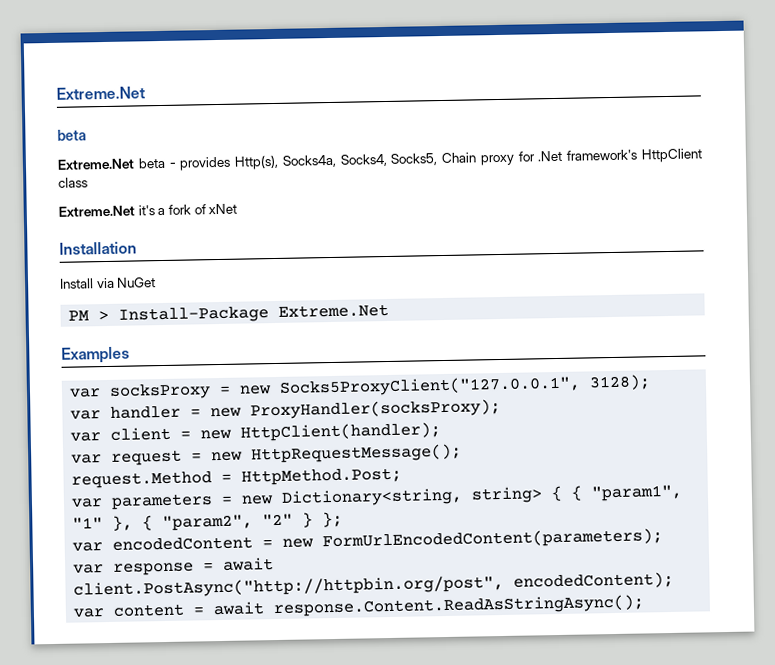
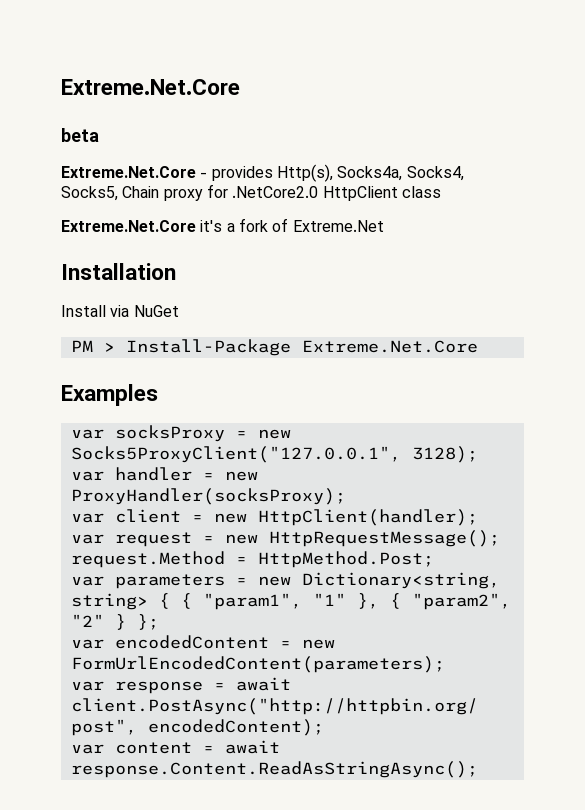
[56,86,146,100] Extreme.Net -> [61,79,240,95] Extreme.Net.Core
[57,157,166,170] Extreme.Net beta -> [61,166,196,178] Extreme.Net.Core
[537,149,638,162] .Net framework's -> [232,186,319,198] .NetCore2.0
[58,205,135,217] Extreme.Net -> [61,220,196,232] Extreme.Net.Core
[208,203,238,215] xNet -> [292,220,384,232] Extreme.Net
[278,303,390,318] Extreme.Net -> [301,340,478,353] Extreme.Net.Core

